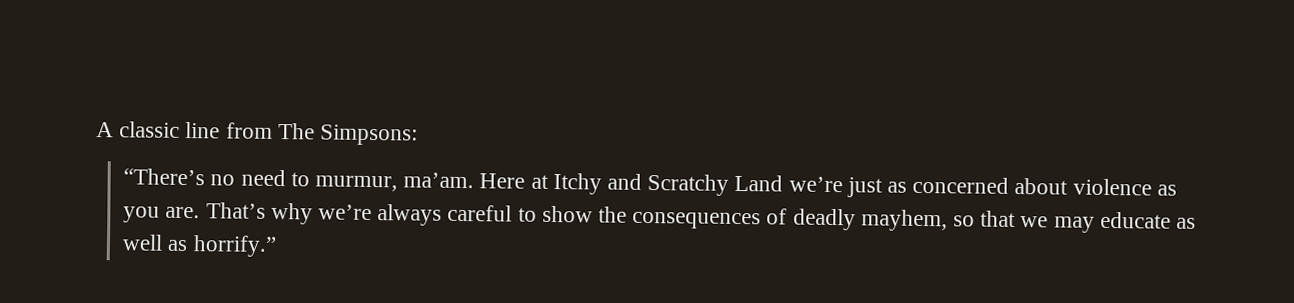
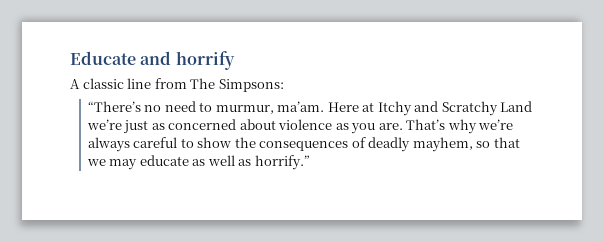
(96, 130) none -> [70,51,235,70] Educate and horrify //

